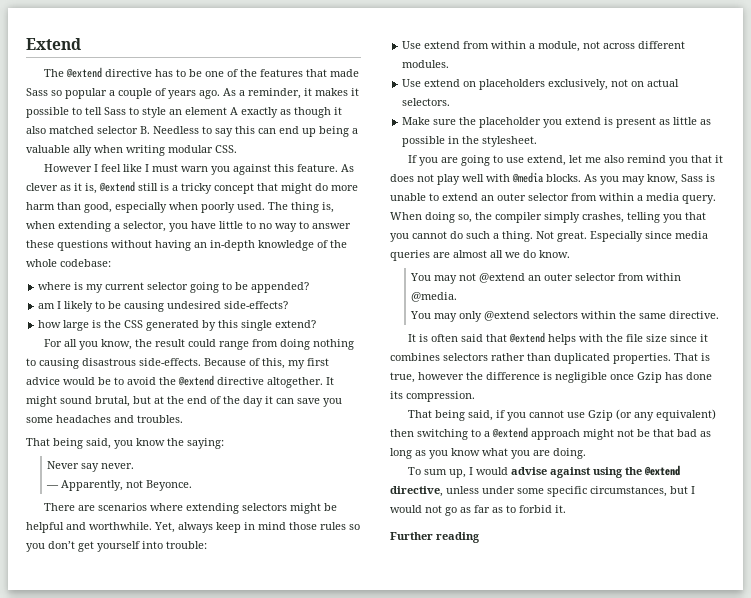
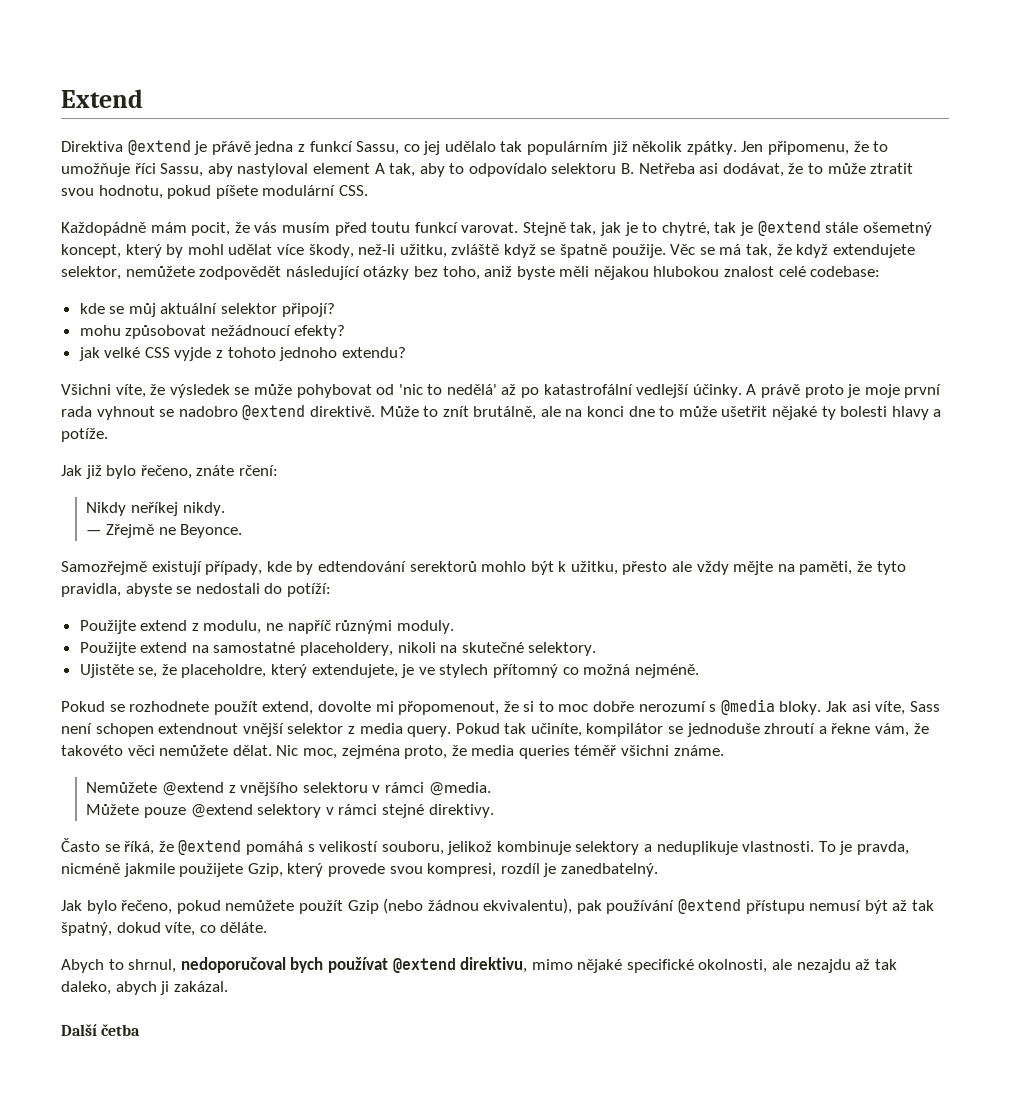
[44,67,360,78] [26,88,359,99] [26,107,342,118] [26,126,358,137] [26,145,237,156] [44,164,355,175] [26,181,358,194] [26,202,334,213] [26,221,351,232] [26,240,347,251] [26,259,111,267] [38,282,310,293] [38,301,289,312] [38,320,317,331] [44,339,355,350] [26,358,329,369] [26,375,334,388] [26,396,342,407] [26,415,183,423] [26,438,224,449] [47,461,135,472] The @extend directive has to be one of the features that made Sass so popular a couple of years ago. As a reminder, it makes it possible to tell Sass to style an element A exactly as though it also matched selector B. Needless to say this can end up being a valuable ally when writing modular CSS. // However I feel like I must warn you against this feature. As clever as it is, @extend still is a tricky concept that might do more harm than good, especially when poorly used. The thing is, when extending a selector, you have little to no way to answer these questions without having an in-depth knowledge of the whole codebase: // where is my current selector going to be appended? // am I likely to be causing undesired side-effects? // how large is the CSS generated by this single extend? // For all you know, the result could range from doing nothing to causing disastrous side-effects. Because of this, my first advice would be to avoid the @extend directive altogether. It might sound brutal, but at the end of the day it can save you some headaches and troubles. // That being said, you know the saying: // Never say never. -> [61,140,889,155] [61,163,914,177] [61,185,368,199] [61,221,932,236] [61,244,915,258] [61,266,881,280] [79,303,335,317] [79,325,346,339] [78,347,406,361] [61,384,942,398] [61,405,942,420] [61,428,108,442] [61,465,278,479] [86,502,225,516] Direktiva @extend je přávě jedna z funkcí Sassu, co jej udělalo tak populárním již několik zpátky. Jen připomenu, že to umožňuje říci Sassu, aby nastyloval element A tak, aby to odpovídalo selektoru B. Netřeba asi dodávat, že to může ztratit svou hodnotu, pokud píšete modulární CSS. // Každopádně mám pocit, že vás musím před toutu funkcí varovat. Stejně tak, jak je to chytré, tak je @extend stále ošemetný koncept, který by mohl udělat více škody, než-li užitku, zvláště když se špatně použije. Věc se má tak, že když extendujete selektor, nemůžete zodpovědět následující otázky bez toho, aniž byste měli nějakou hlubokou znalost celé codebase: // kde se můj aktuální selektor připojí? // mohu způsobovat nežádnoucí efekty? // jak velké CSS vyjde z tohoto jednoho extendu? // Všichni víte, že výsledek se může pohybovat od 'nic to nedělá' až po katastrofální vedlejší účinky. A právě proto je moje první rada vyhnout se nadobro @extend direktivě. Může to znít brutálně, ale na konci dne to může ušetřit nějaké ty bolesti hlavy a potíže. // Jak již bylo řečeno, znáte rčení: // Nikdy neříkej nikdy.
[61,480,144,491] Apparently, not -> [106,524,176,538] Zřejmě ne
[44,503,338,514] [26,522,360,533] [26,541,207,552] [402,41,686,52] [402,60,450,68] [402,79,680,90] [402,98,451,106] [402,117,712,128] [402,136,538,147] [408,155,724,166] [390,172,715,185] [390,193,716,204] [390,212,706,223] [390,231,708,242] [390,250,570,261] [410,273,682,284] [411,292,458,302] [410,311,720,322] [408,332,709,345] [390,353,710,364] [390,372,712,383] [390,391,475,402] [408,409,717,421] [390,427,711,440] [390,448,586,459] [408,465,681,478] [390,486,695,497] [390,505,566,516] [390,532,480,543] There are scenarios where extending selectors might be helpful and worthwhile. Yet, always keep in mind those rules so you don’t get yourself into trouble: // Use extend from within a module, not across different modules. // Use extend on placeholders exclusively, not on actual selectors. // Make sure the placeholder you extend is present as little as possible in the stylesheet. // If you are going to use extend, let me also remind you that it does not play well with @media blocks. As you may know, Sass is unable to extend an outer selector from within a media query. When doing so, the compiler simply crashes, telling you that you cannot do such a thing. Not great. Especially since media queries are almost all we do know. // You may not @extend an outer selector from within @media. // You may only @extend selectors within the same directive. // It is often said that @extend helps with the file size since it combines selectors rather than duplicated properties. That is true, however the difference is negligible once Gzip has done its compression. // That being said, if you cannot use Gzip (or any equivalent) then switching to a @extend approach might not be that bad as long as you know what you are doing. // To sum up, I would advise against using the @extend directive, unless under some specific circumstances, but I would not go as far as to forbid it. // Further reading -> [61,561,906,575] [61,583,331,597] [79,620,454,634] [79,642,597,656] [79,664,699,678] [61,699,940,715] [61,723,929,737] [61,745,724,759] [86,782,491,796] [86,804,494,818] [61,838,910,855] [61,863,658,877] [61,898,935,914] [61,922,268,936] [61,957,897,973] [61,981,228,995] [61,1024,141,1036] Samozřejmě existují případy, kde by edtendování serektorů mohlo být k užitku, přesto ale vždy mějte na paměti, že tyto pravidla, abyste se nedostali do potíží: // Použijte extend z modulu, ne napříč různými moduly. // Použijte extend na samostatné placeholdery, nikoli na skutečné selektory. // Ujistěte se, že placeholdre, který extendujete, je ve stylech přítomný co možná nejméně. // Pokud se rozhodnete použít extend, dovolte mi přopomenout, že si to moc dobře nerozumí s @media bloky. Jak asi víte, Sass není schopen extendnout vnější selektor z media query. Pokud tak učiníte, kompilátor se jednoduše zhroutí a řekne vám, že takovéto věci nemůžete dělat. Nic moc, zejména proto, že media queries téměř všichni známe. // Nemůžete @extend z vnějšího selektoru v rámci @media. // Můžete pouze @extend selektory v rámci stejné direktivy. // Často se říká, že @extend pomáhá s velikostí souboru, jelikož kombinuje selektory a neduplikuje vlastnosti. To je pravda, nicméně jakmile použijete Gzip, který provede svou kompresi, rozdíl je zanedbatelný. // Jak bylo řečeno, pokud nemůžete použít Gzip (nebo žádnou ekvivalentu), pak používání @extend přístupu nemusí být až tak špatný, dokud víte, co děláte. // Abych to shrnul, nedoporučoval bych používat @extend direktivu, mimo nějaké specifické okolnosti, ale nezajdu až tak daleko, abych ji zakázal. // Další četba

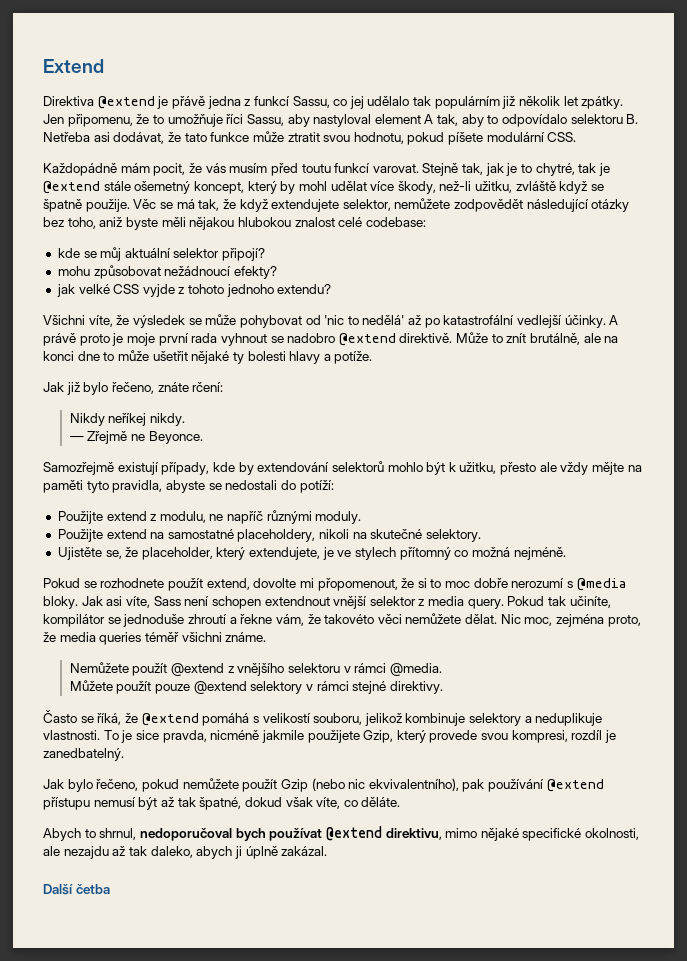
(683, 146) none -> [563,96,578,106] let
[808,163,824,174] to -> [184,132,250,142] tato funkce
[317,561,477,572] edtendování serektorů -> [257,461,384,472] extendování selektorů
[799,561,873,575] paměti, že -> [43,480,83,493] paměti
[181,664,267,678] placeholdre, -> [141,547,213,560] placeholder,
(158, 787) none -> [132,663,168,676] použít
(140, 809) none -> [116,681,152,694] použít
(853, 848) none -> [135,730,159,740] sice
[427,898,573,914] žádnou ekvivalentu), -> [348,778,459,791] nic ekvivalentního),
[61,922,161,936] špatný, dokud -> [199,797,313,810] špatné, dokud však
(170, 988) none -> [245,846,278,859] úplně

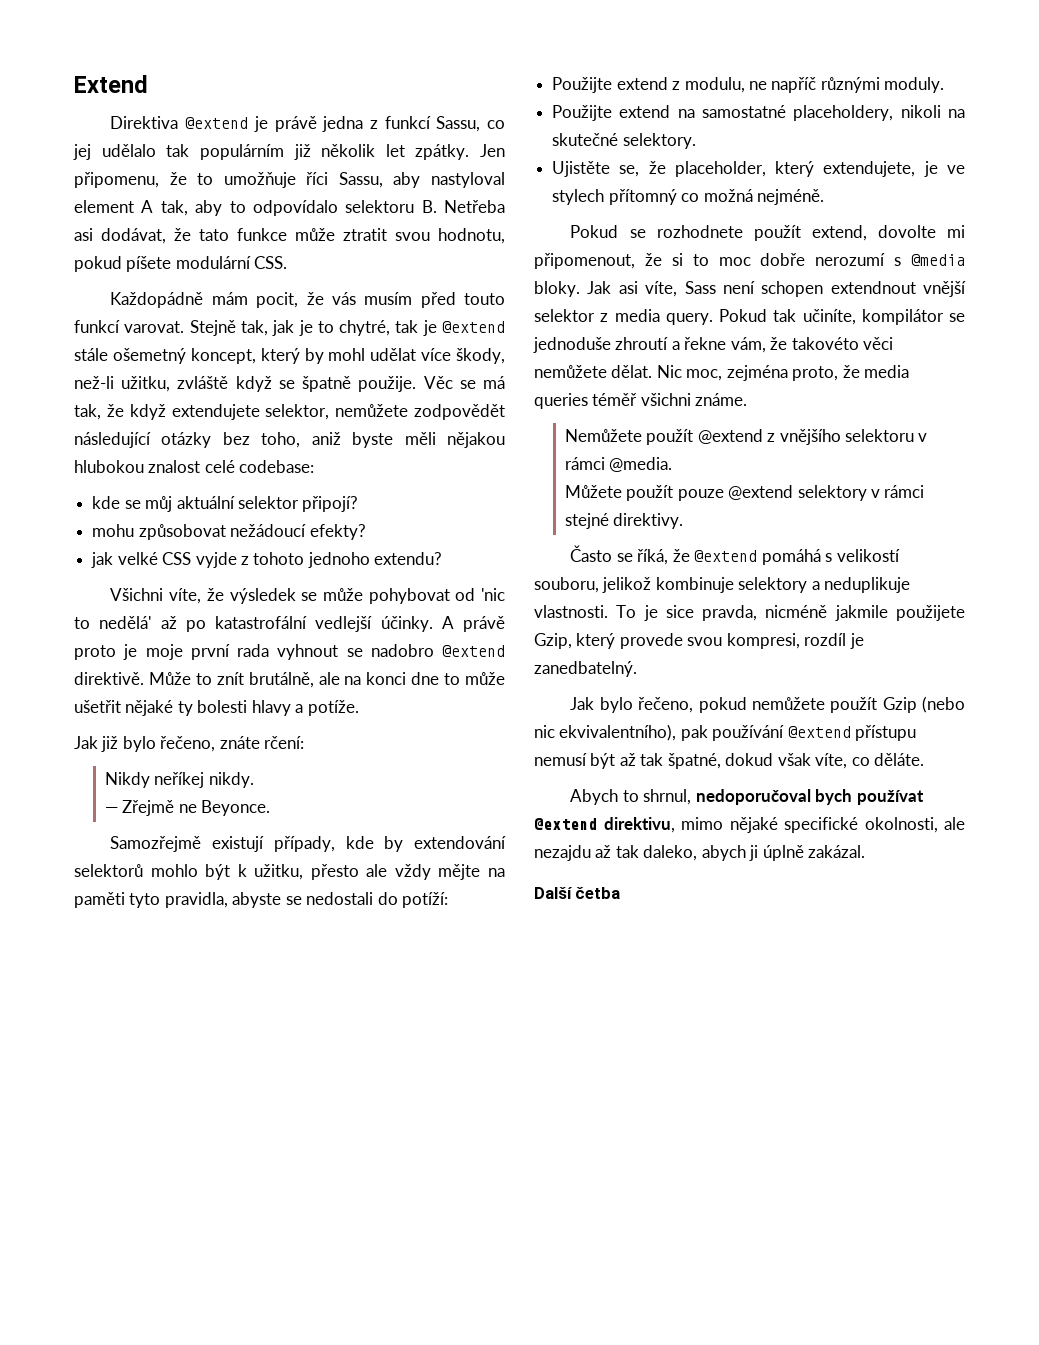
[171,96,205,109] přávě -> [274,116,317,132] právě
[301,164,331,173] toutu -> [464,293,505,305] touto
[164,266,232,276] nežádnoucí -> [230,524,307,537] nežádoucí
[317,578,398,591] přopomenout, -> [534,253,635,269] připomenout,

